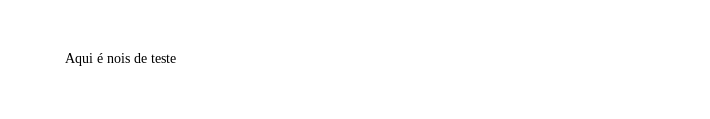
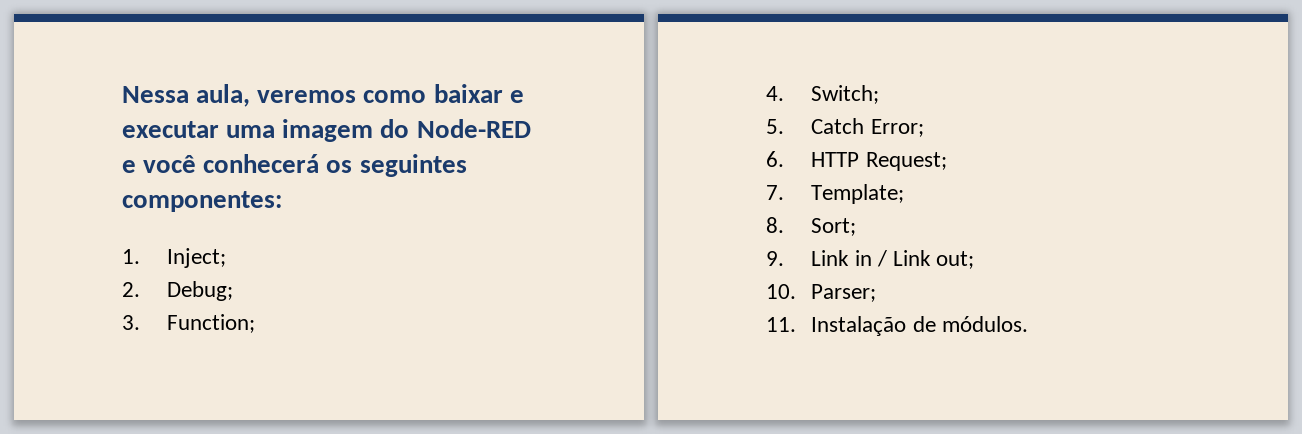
[65,53,176,66] Aqui é nois de teste -> [122,84,524,107] [122,119,531,142] [122,154,467,177] [122,191,282,212] [122,248,227,268] [122,281,234,301] [122,314,256,333] [766,85,880,104] [766,118,924,137] [766,151,947,171] [766,184,905,204] [766,217,857,236] [766,250,975,269] [766,284,877,302] [766,316,1028,336] Nessa aula, veremos como baixar e executar uma imagem do Node-RED e você conhecerá os seguintes componentes: // 1. Inject; // 2. Debug; // 3. Function; // 4. Switch; // 5. Catch Error; // 6. HTTP Request; // 7. Template; // 8. Sort; // 9. Link in / Link out; // 10. Parser; // 11. Instalação de módulos.

